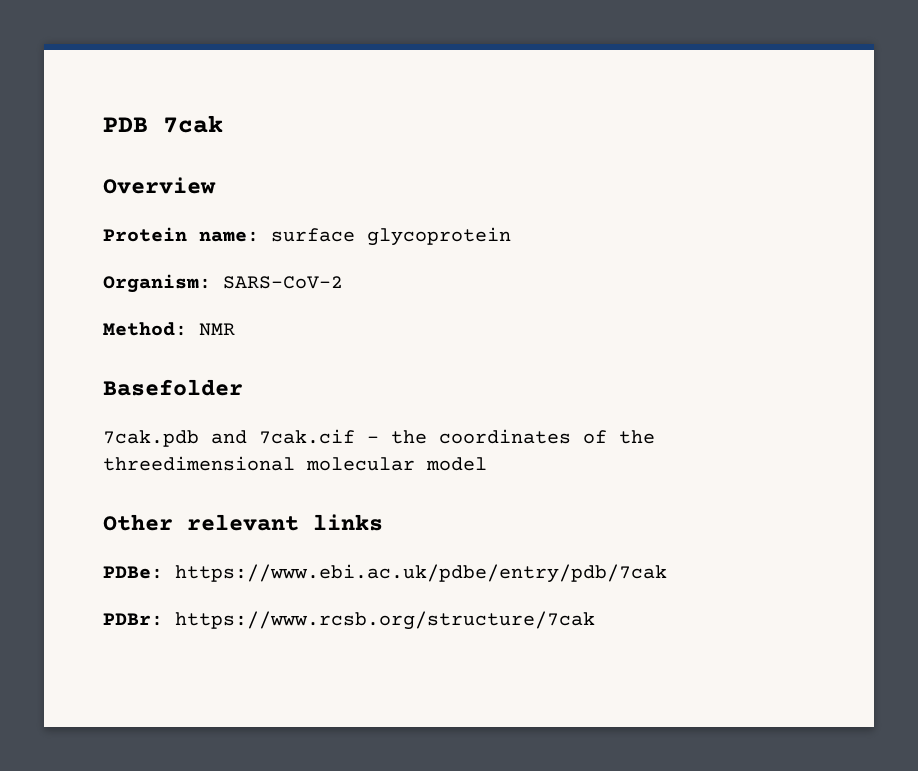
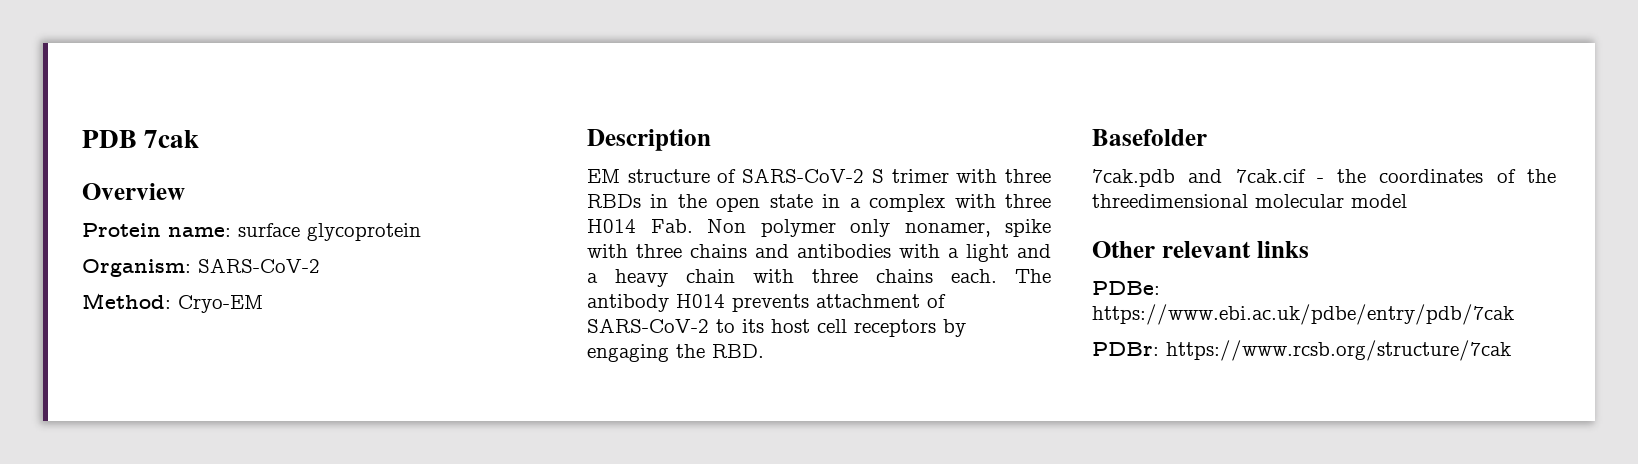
[199,323,235,336] NMR -> [178,295,263,313] [587,129,711,151] [587,168,1051,183] [587,194,1051,212] [587,219,1051,237] [587,244,1051,262] [587,269,1051,287] [587,294,946,312] [587,318,966,337] [587,344,764,362] Cryo-EM // Description // EM structure of SARS-CoV-2 S trimer with three RBDs in the open state in a complex with three H014 Fab. Non polymer only nonamer, spike with three chains and antibodies with a light and a heavy chain with three chains each. The antibody H014 prevents attachment of SARS-CoV-2 to its host cell receptors by engaging the RBD.

